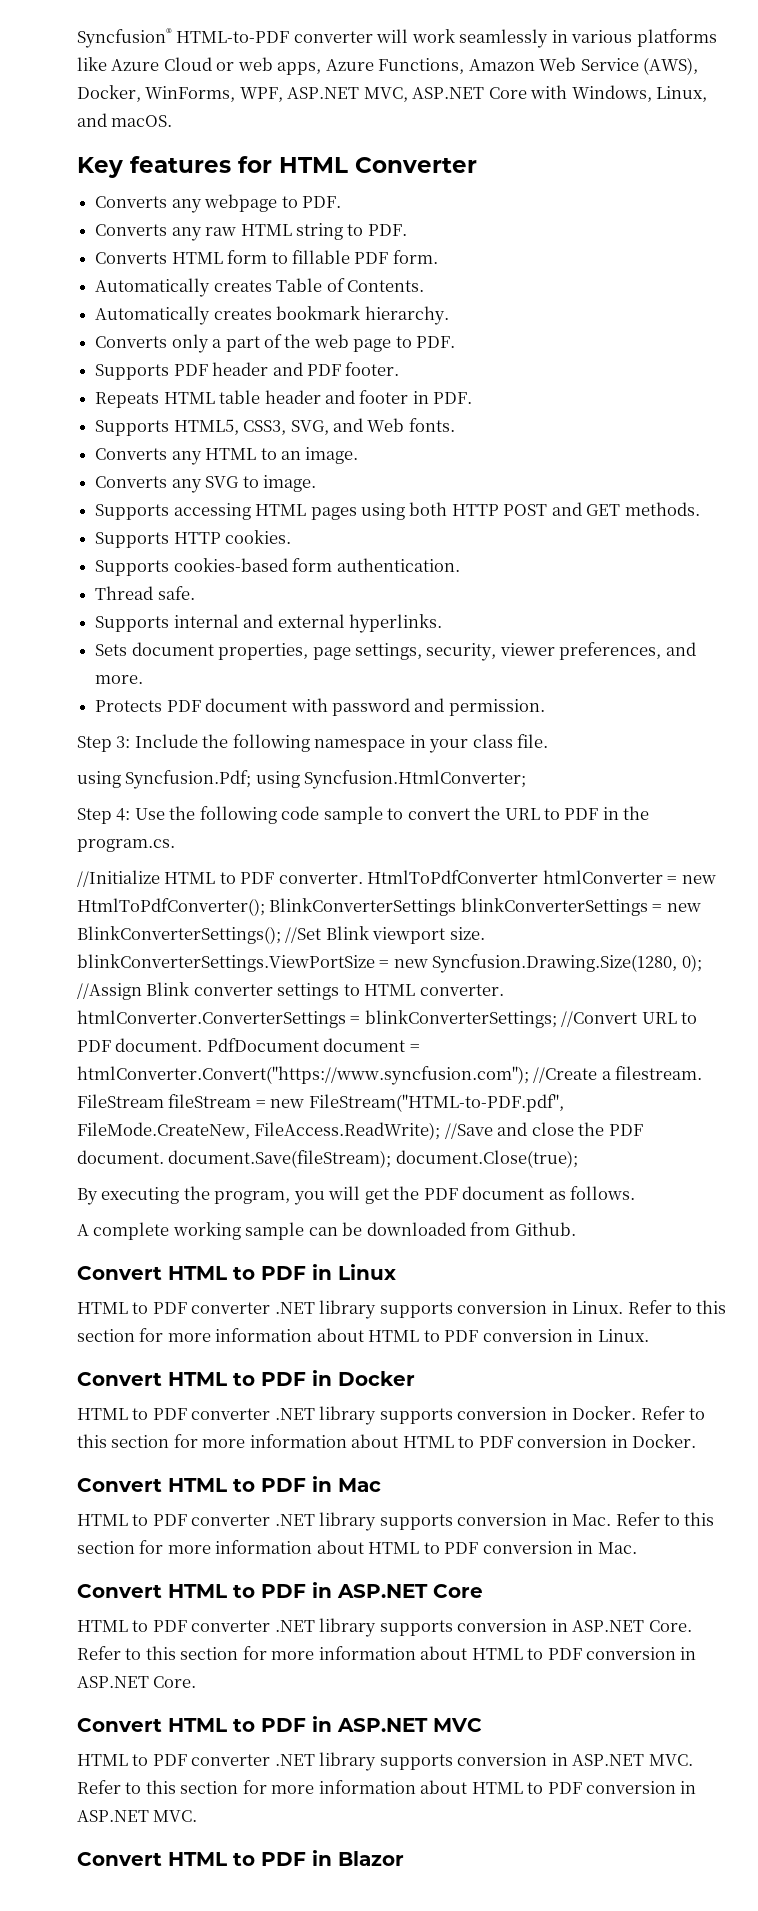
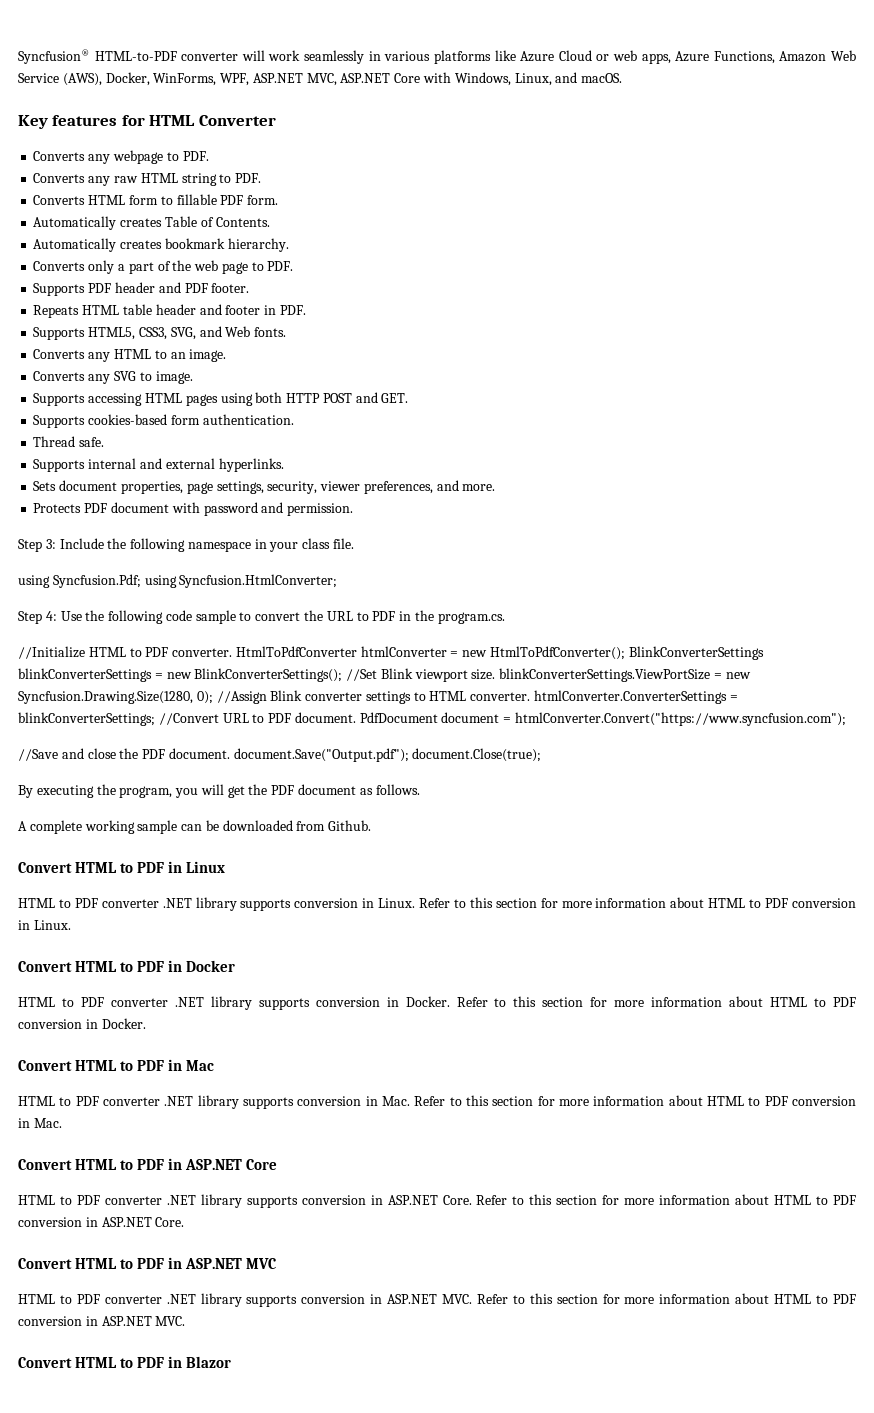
[586,502,700,516] [95,530,292,548] GET methods. // Supports HTTP cookies. -> [381,393,409,403] GET.
[533,1066,703,1083] [77,1094,564,1112] [77,1122,441,1140] //Create a filestream. FileStream fileStream = new FileStream("HTML-to-PDF.pdf", FileMode.CreateNew, FileAccess.ReadWrite); -> (847, 719) //
[168,1150,392,1168] document.Save(fileStream); -> [233,748,409,762] document.Save("Output.pdf");

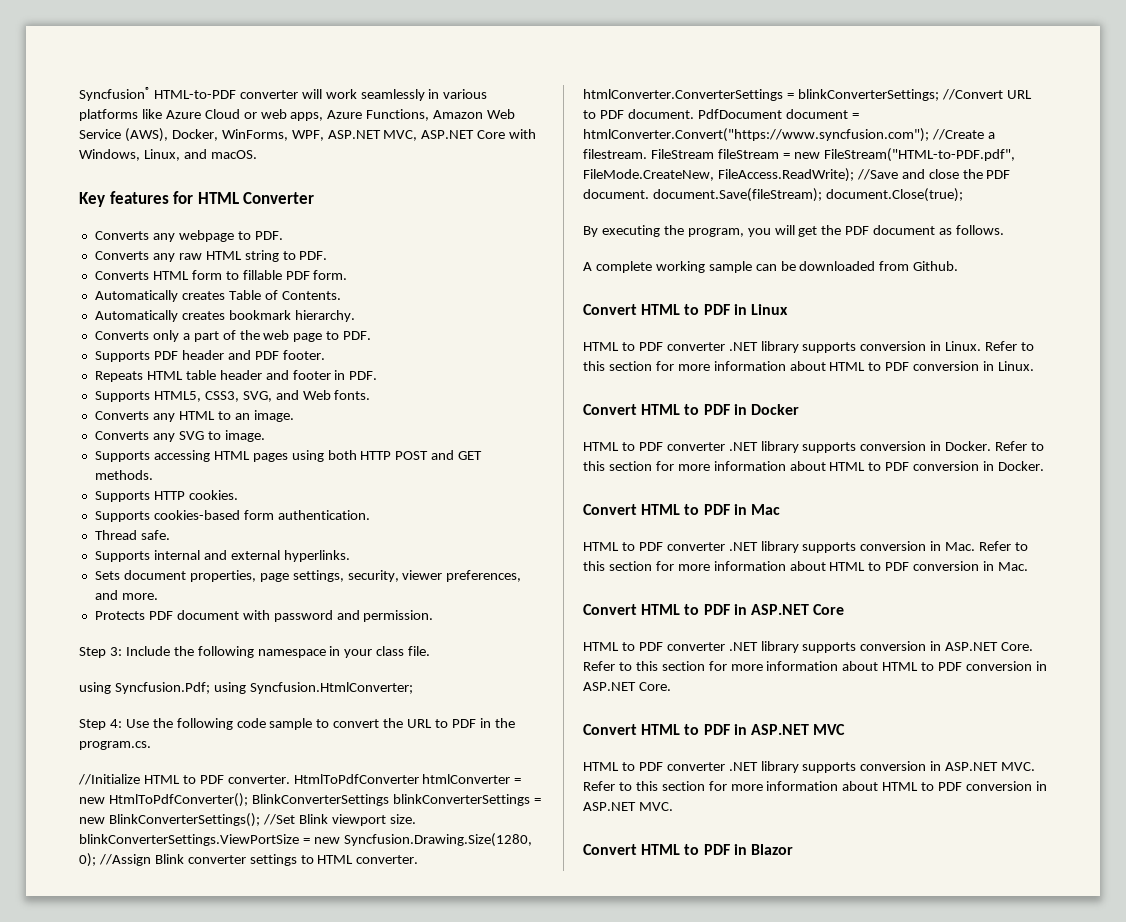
[381,393,409,403] GET. -> [458,451,483,460] [94,470,153,480] [94,490,238,502] GET methods. // Supports HTTP cookies.
(847, 719) // -> [931,129,995,140] [583,148,1015,162] [583,168,854,182] //Create a filestream. FileStream fileStream = new FileStream("HTML-to-PDF.pdf", FileMode.CreateNew, FileAccess.ReadWrite);
[233,748,409,762] document.Save("Output.pdf"); -> [652,188,822,202] document.Save(fileStream);

